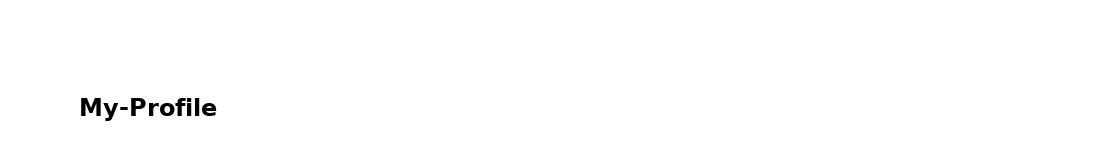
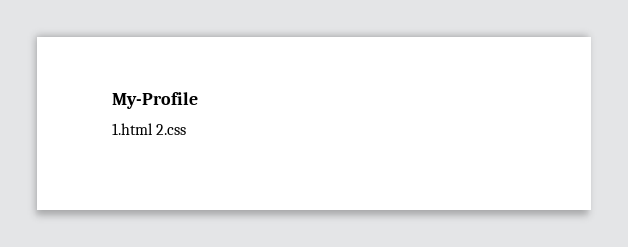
(217, 109) none -> [112,123,187,135] // 1.html 2.css

